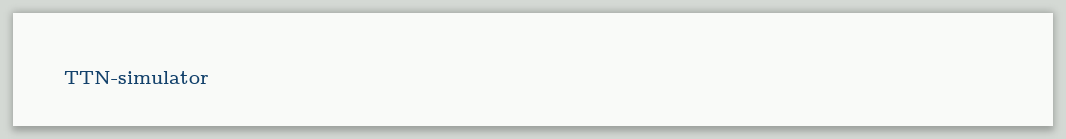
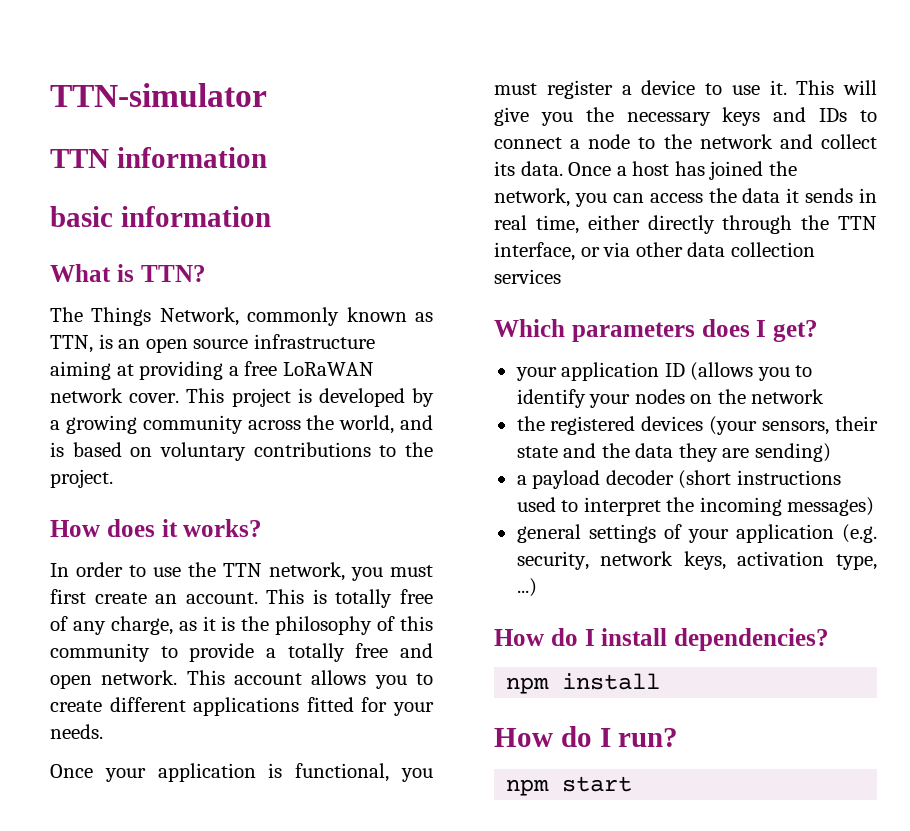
(209, 77) none -> [50,147,267,168] [50,206,271,227] [50,264,206,282] [50,307,433,326] [50,334,375,353] [50,361,374,380] [50,388,434,407] [50,415,433,434] [50,442,433,461] [50,469,113,488] [50,519,263,537] [50,562,433,581] [50,589,433,608] [50,616,433,635] [50,643,434,662] [50,670,433,689] [50,697,435,716] [50,724,103,739] [50,763,433,782] [494,80,877,99] [494,107,877,126] [494,134,877,149] [494,161,797,180] [494,188,877,207] [494,215,877,234] [494,242,815,261] [494,269,561,284] [494,319,818,342] [515,362,813,381] [516,389,825,408] [516,416,878,435] [516,443,831,462] [516,470,841,489] [516,497,875,516] [516,524,877,543] [516,551,877,570] [516,578,537,597] [494,628,829,651] [506,673,661,694] [494,726,679,747] [506,776,633,796] // TTN information // basic information // What is TTN? // The Things Network, commonly known as TTN, is an open source infrastructure aiming at providing a free LoRaWAN network cover. This project is developed by a growing community across the world, and is based on voluntary contributions to the project. // How does it works? // In order to use the TTN network, you must first create an account. This is totally free of any charge, as it is the philosophy of this community to provide a totally free and open network. This account allows you to create different applications fitted for your needs. // Once your application is functional, you must register a device to use it. This will give you the necessary keys and IDs to connect a node to the network and collect its data. Once a host has joined the network, you can access the data it sends in real time, either directly through the TTN interface, or via other data collection services // Which parameters does I get? // your application ID (allows you to identify your nodes on the network // the registered devices (your sensors, their state and the data they are sending) // a payload decoder (short instructions used to interpret the incoming messages) // general settings of your application (e.g. security, network keys, activation type, ...) // How do I install dependencies? // npm install // How do I run? // npm start

